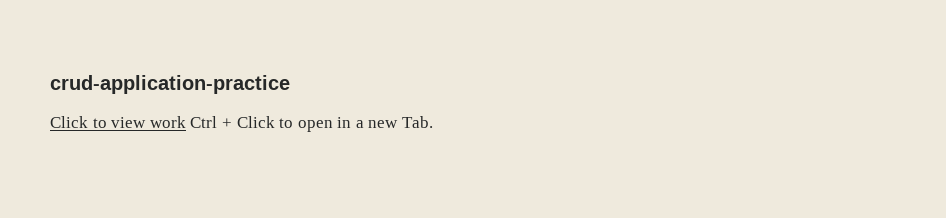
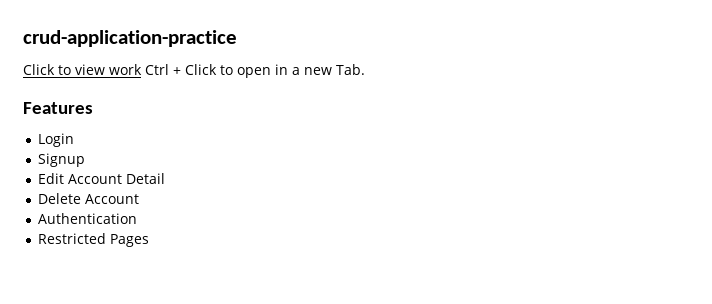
(434, 122) none -> [23,102,93,114] [37,133,74,147] [37,153,85,167] [37,173,165,184] [37,193,139,204] [37,213,137,224] [37,233,149,247] // Features // Login // Signup // Edit Account Detail // Delete Account // Authentication // Restricted Pages

